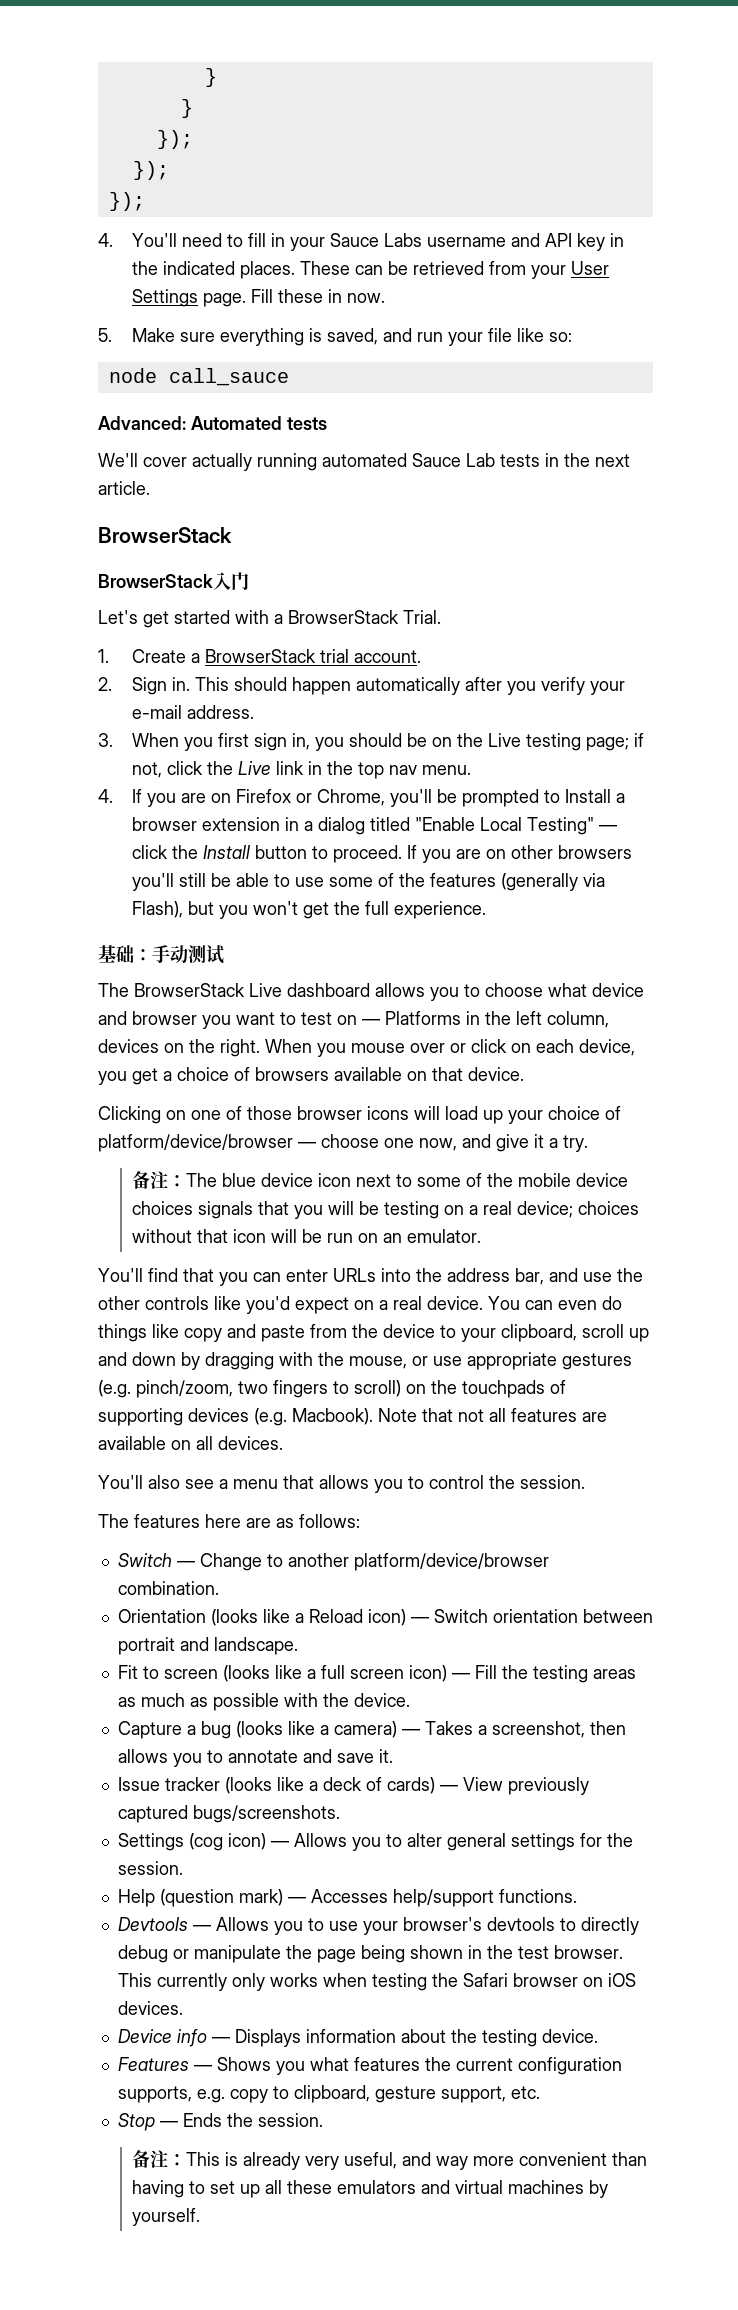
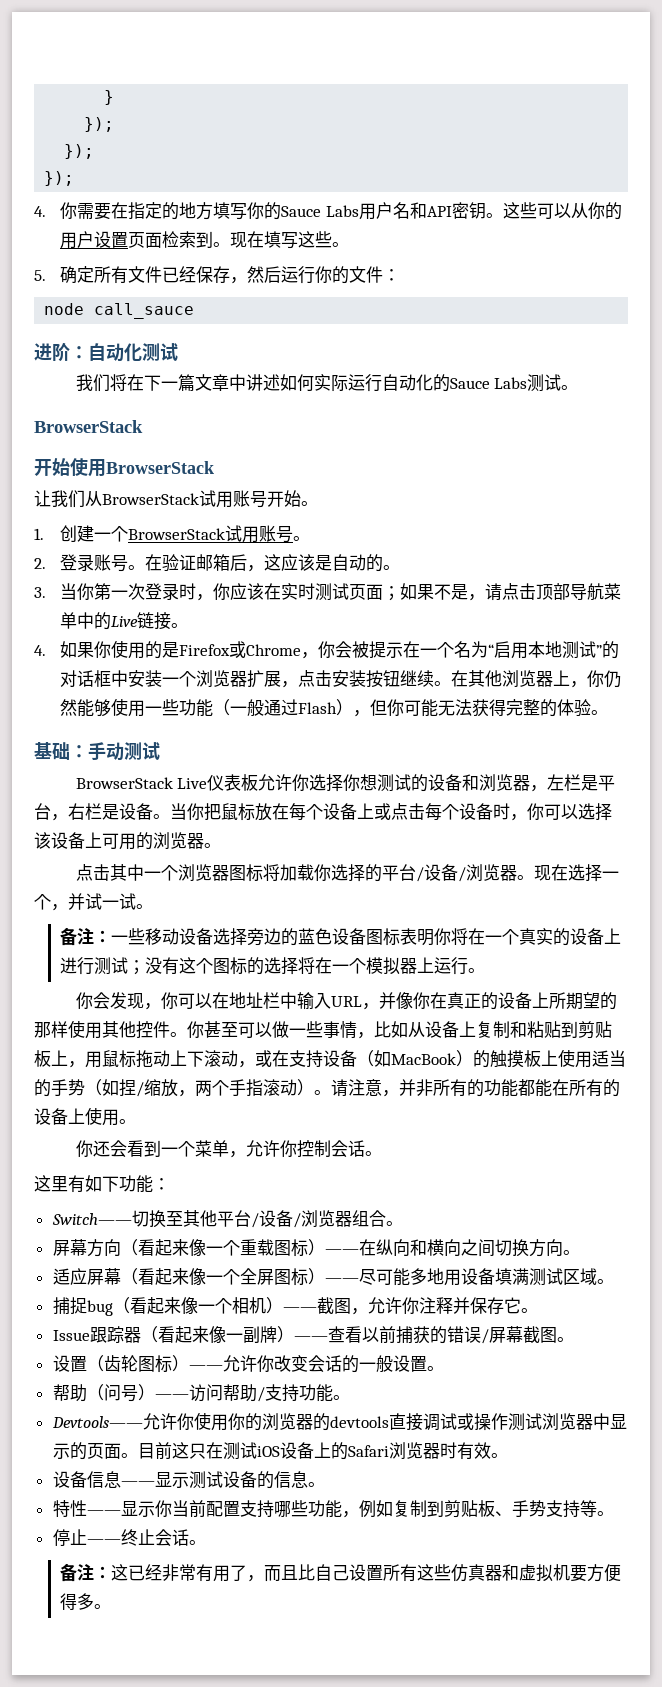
[204,68,217,87] [180,99,193,118] } // } -> [104,90,115,105] }
[132,233,625,251] [132,261,610,279] [132,289,386,307] [98,328,573,346] [108,368,289,386] [98,416,327,430] [98,453,630,471] [98,481,150,495] [98,527,232,543] [98,572,249,590] [98,610,441,628] [98,649,422,663] [98,677,626,695] [132,705,255,719] [98,733,645,751] [132,761,472,779] [98,789,626,807] [132,817,618,835] [132,845,633,863] [132,873,606,891] [132,901,487,919] You'll need to fill in your Sauce Labs username and API key in the indicated places. These can be retrieved from your User Settings page. Fill these in now. // 5. Make sure everything is saved, and run your file like so: // node call_sauce // Advanced: Automated tests // We'll cover actually running automated Sauce Lab tests in the next article. // BrowserStack // BrowserStack入门 // Let's get started with a BrowserStack Trial. // 1. Create a BrowserStack trial account. // 2. Sign in. This should happen automatically after you verify your e-mail address. // 3. When you first sign in, you should be on the Live testing page; if not, click the Live link in the top nav menu. // 4. If you are on Firefox or Chrome, you'll be prompted to Install a browser extension in a dialog titled "Enable Local Testing" — click the Install button to proceed. If you are on other browsers you'll still be able to use some of the features (generally via Flash), but you won't get the full experience. -> [59,202,622,220] [59,231,349,249] [34,266,400,284] [44,303,195,319] [34,342,178,362] [75,374,579,392] [34,420,143,433] [34,458,214,477] [34,490,318,508] [34,525,310,543] [34,554,400,572] [34,583,621,601] [59,612,188,630] [34,640,619,659] [59,670,621,688] [59,698,608,717] 你需要在指定的地方填写你的Sauce Labs用户名和API密钥。这些可以从你的用户设置页面检索到。现在填写这些。 // 5.确定所有文件已经保存，然后运行你的文件： // node call_sauce // 进阶：自动化测试 // 我们将在下一篇文章中讲述如何实际运行自动化的Sauce Labs测试。 // BrowserStack // 开始使用BrowserStack // 让我们从BrowserStack试用账号开始。 // 1.创建一个BrowserStack试用账号。 // 2.登录账号。在验证邮箱后，这应该是自动的。 // 3.当你第一次登录时，你应该在实时测试页面；如果不是，请点击顶部导航菜单中的Live链接。 // 4.如果你使用的是Firefox或Chrome，你会被提示在一个名为“启用本地测试”的对话框中安装一个浏览器扩展，点击安装按钮继续。在其他浏览器上，你仍然能够使用一些功能（一般通过Flash），但你可能无法获得完整的体验。
[98,983,129,997] The -> (160, 751) none
[287,983,644,1001] [98,1011,609,1029] [98,1039,635,1057] [98,1067,524,1085] [98,1106,621,1124] [98,1134,588,1152] [132,1171,629,1189] [132,1201,640,1219] [132,1229,482,1243] [98,1268,643,1286] [98,1296,622,1314] [98,1324,649,1342] [98,1352,632,1370] [98,1380,566,1398] [98,1408,607,1426] [98,1436,283,1450] [98,1475,585,1493] [98,1514,360,1528] [117,1553,549,1571] [117,1581,219,1595] [117,1609,653,1626] [117,1637,298,1655] [117,1665,636,1683] [117,1693,410,1711] [117,1721,626,1739] [117,1749,393,1767] [117,1777,589,1795] [117,1805,340,1823] [117,1833,633,1851] [117,1861,183,1875] [117,1889,577,1907] [117,1917,639,1935] [117,1945,623,1963] [117,1973,636,1991] [117,2001,183,2015] [117,2029,598,2047] [117,2057,622,2075] [117,2085,540,2103] [117,2113,323,2131] [132,2150,648,2170] [132,2180,609,2198] [132,2208,201,2226] dashboard allows you to choose what device and browser you want to test on — Platforms in the left column, devices on the right. When you mouse over or click on each device, you get a choice of browsers available on that device. // Clicking on one of those browser icons will load up your choice of platform/device/browser — choose one now, and give it a try. // 备注：The blue device icon next to some of the mobile device choices signals that you will be testing on a real device; choices without that icon will be run on an emulator. // You'll find that you can enter URLs into the address bar, and use the other controls like you'd expect on a real device. You can even do things like copy and paste from the device to your clipboard, scroll up and down by dragging with the mouse, or use appropriate gestures (e.g. pinch/zoom, two fingers to scroll) on the touchpads of supporting devices (e.g. Macbook). Note that not all features are available on all devices. // You'll also see a menu that allows you to control the session. // The features here are as follows: // Switch — Change to another platform/device/browser combination. // Orientation (looks like a Reload icon) — Switch orientation between portrait and landscape. // Fit to screen (looks like a full screen icon) — Fill the testing areas as much as possible with the device. // Capture a bug (looks like a camera) — Takes a screenshot, then allows you to annotate and save it. // Issue tracker (looks like a deck of cards) — View previously captured bugs/screenshots. // Settings (cog icon) — Allows you to alter general settings for the session. // Help (question mark) — Accesses help/support functions. // Devtools — Allows you to use your browser's devtools to directly debug or manipulate the page being shown in the test browser. This currently only works when testing the Safari browser on iOS devices. // Device info — Displays information about the testing device. // Features — Shows you what features the current configuration supports, e.g. copy to clipboard, gesture support, etc. // Stop — Ends the session. // 备注：This is already very useful, and way more convenient than having to set up all these emulators and virtual machines by yourself. -> [207,774,616,792] [34,803,612,821] [34,832,221,850] [75,864,619,882] [34,893,153,911] [59,927,621,946] [59,957,485,975] [75,992,617,1010] [34,1020,612,1039] [34,1049,626,1068] [34,1079,620,1097] [34,1107,136,1126] [75,1140,382,1158] [34,1175,170,1193] [51,1210,403,1228] [52,1239,580,1257] [52,1268,614,1286] [52,1297,538,1316] [52,1326,574,1344] [52,1355,444,1373] [52,1384,350,1402] [51,1412,627,1431] [52,1442,508,1460] [52,1471,325,1489] [52,1500,614,1518] [52,1529,206,1546] [59,1563,621,1582] [59,1593,111,1610] 仪表板允许你选择你想测试的设备和浏览器，左栏是平台，右栏是设备。当你把鼠标放在每个设备上或点击每个设备时，你可以选择该设备上可用的浏览器。 // 点击其中一个浏览器图标将加载你选择的平台/设备/浏览器。现在选择一个，并试一试。 // 备注：一些移动设备选择旁边的蓝色设备图标表明你将在一个真实的设备上进行测试；没有这个图标的选择将在一个模拟器上运行。 // 你会发现，你可以在地址栏中输入URL，并像你在真正的设备上所期望的那样使用其他控件。你甚至可以做一些事情，比如从设备上复制和粘贴到剪贴板上，用鼠标拖动上下滚动，或在支持设备（如MacBook）的触摸板上使用适当的手势（如捏/缩放，两个手指滚动）。请注意，并非所有的功能都能在所有的设备上使用。 // 你还会看到一个菜单，允许你控制会话。 // 这里有如下功能： // Switch——切换至其他平台/设备/浏览器组合。 // 屏幕方向（看起来像一个重载图标）——在纵向和横向之间切换方向。 // 适应屏幕（看起来像一个全屏图标）——尽可能多地用设备填满测试区域。 // 捕捉bug（看起来像一个相机）——截图，允许你注释并保存它。 // Issue跟踪器（看起来像一副牌）——查看以前捕获的错误/屏幕截图。 // 设置（齿轮图标）——允许你改变会话的一般设置。 // 帮助（问号）——访问帮助/支持功能。 // Devtools——允许你使用你的浏览器的devtools直接调试或操作测试浏览器中显示的页面。目前这只在测试iOS设备上的Safari浏览器时有效。 // 设备信息——显示测试设备的信息。 // 特性——显示你当前配置支持哪些功能，例如复制到剪贴板、手势支持等。 // 停止——终止会话。 // 备注：这已经非常有用了，而且比自己设置所有这些仿真器和虚拟机要方便得多。

